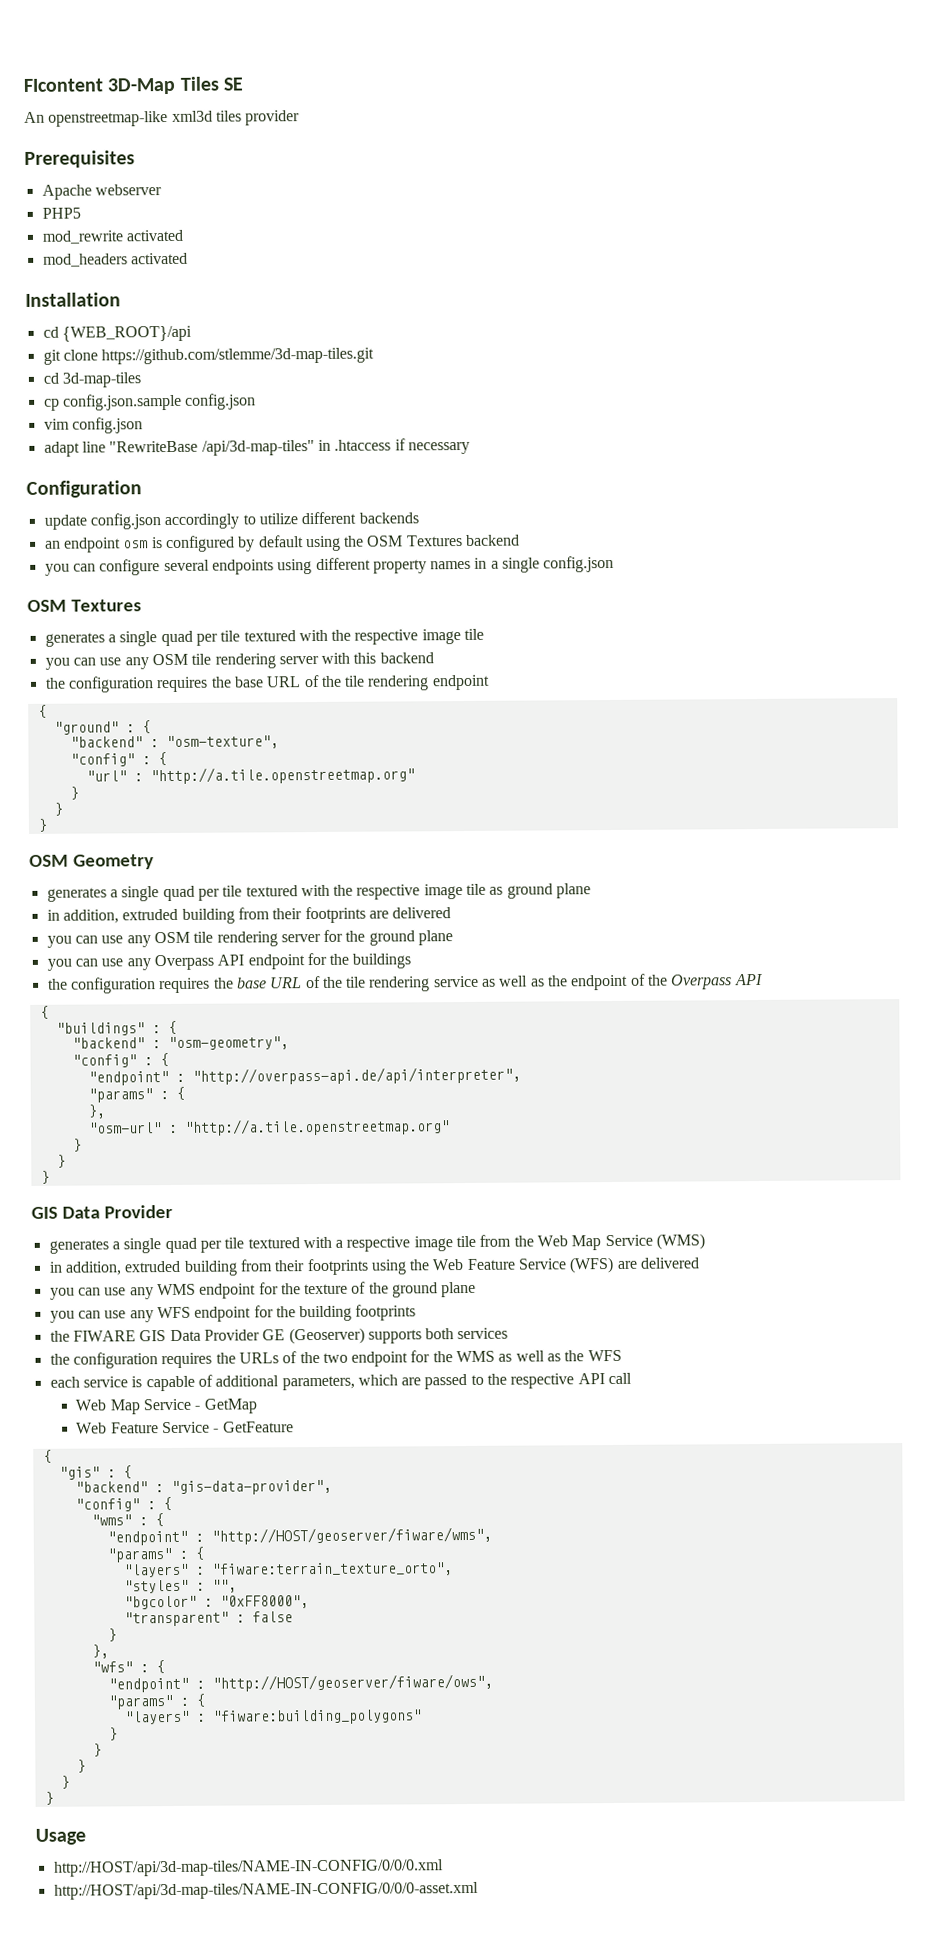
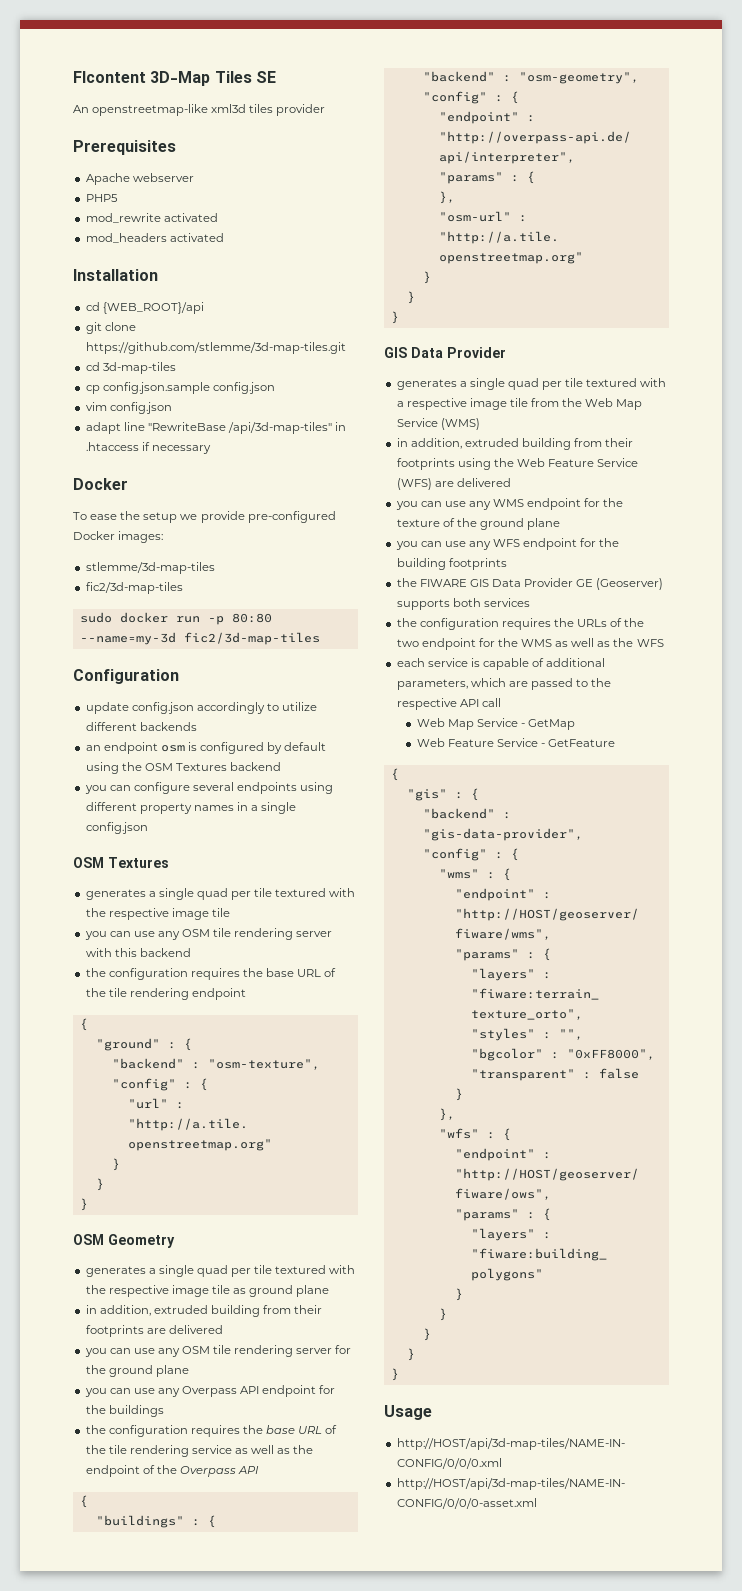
(470, 448) none -> [73,478,128,490] [73,511,336,523] [73,531,164,543] [85,562,215,574] [85,582,183,594] [79,612,272,625] [79,632,320,645] // Docker // To ease the setup we provide pre-configured Docker images: // stlemme/3d-map-tiles // fic2/3d-map-tiles // sudo docker run -p 80:80 --name=my-3d fic2/3d-map-tiles

